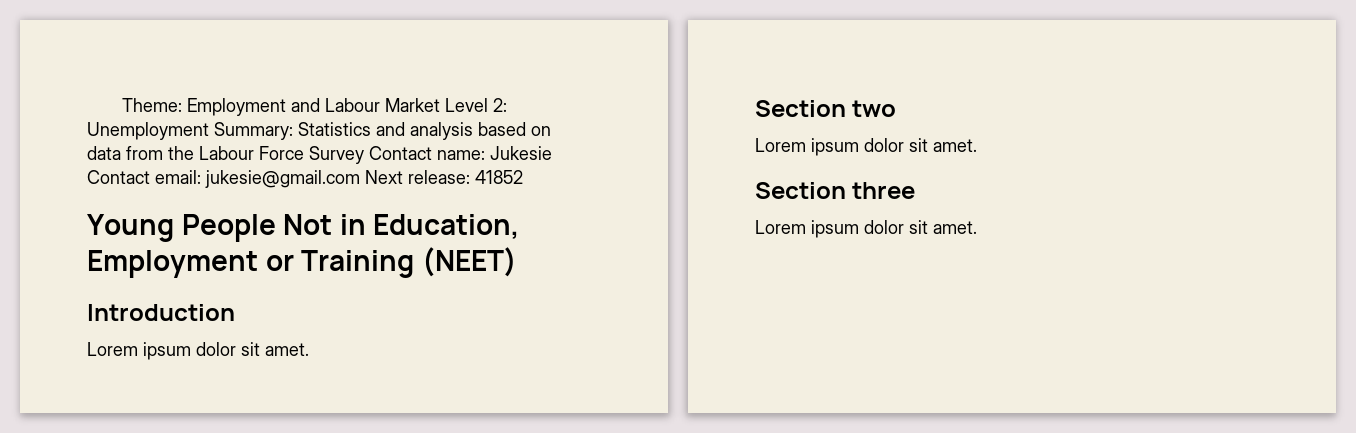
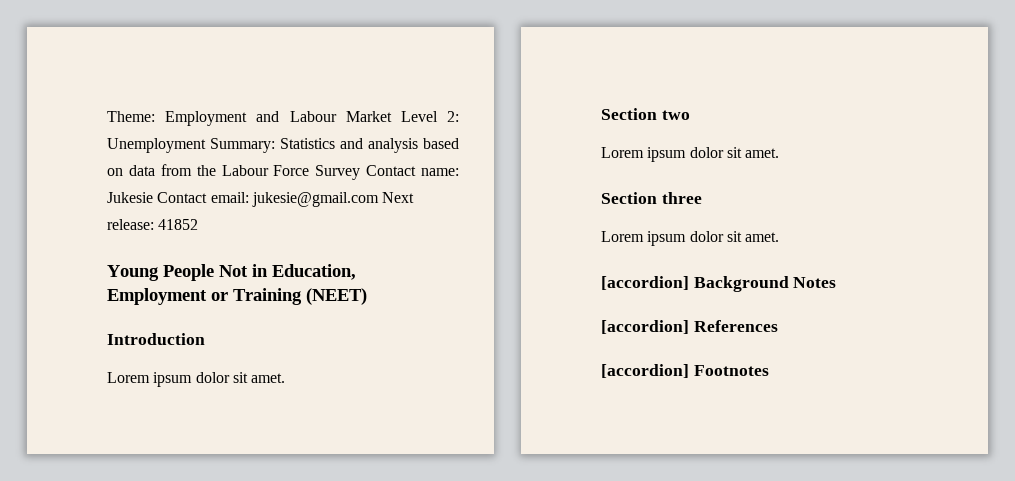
(977, 227) none -> [601,276,837,292] [601,320,778,334] [601,364,769,378] // [accordion] Background Notes // [accordion] References // [accordion] Footnotes

